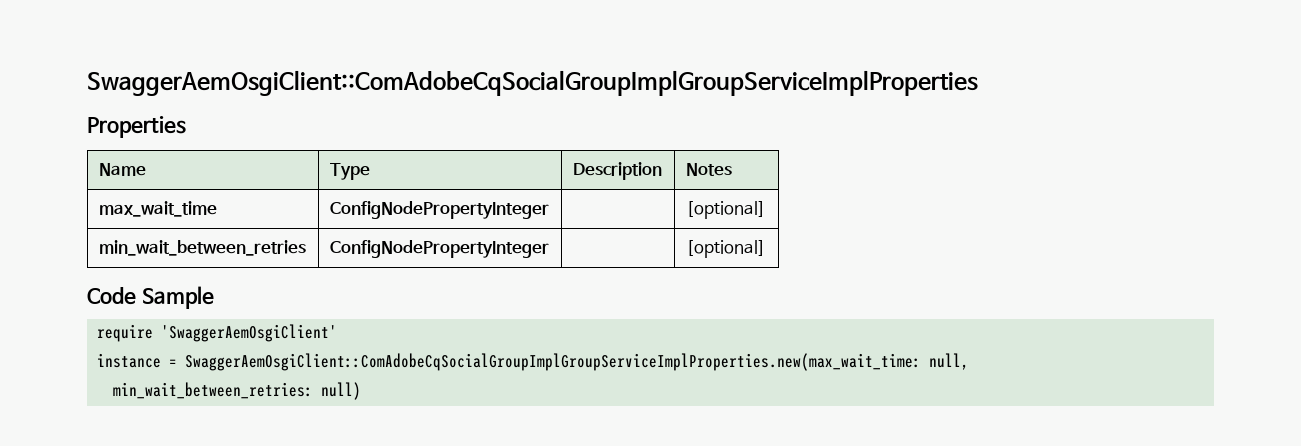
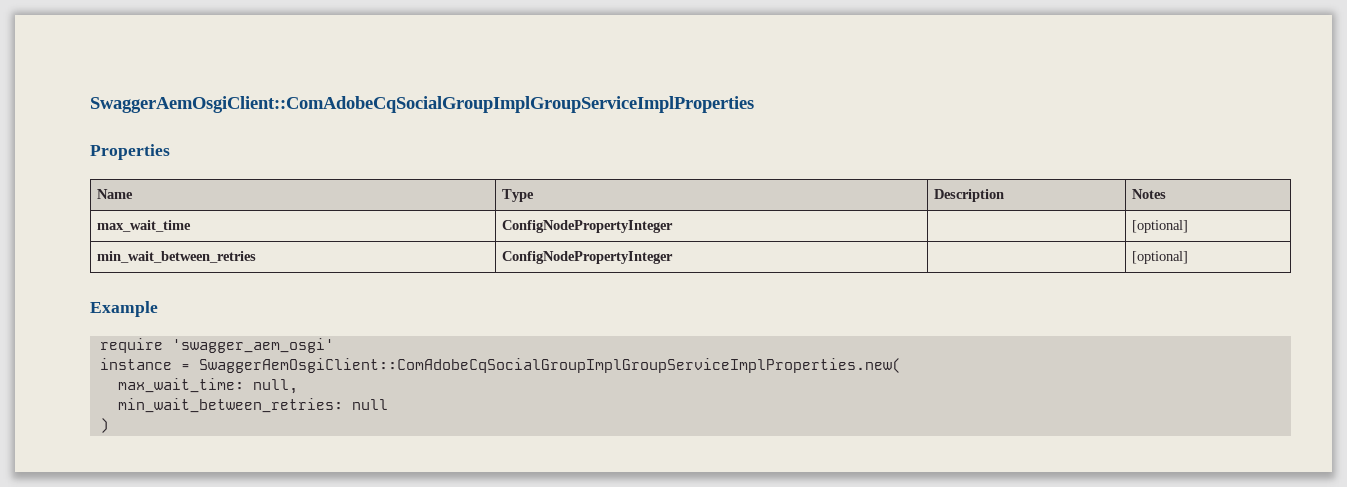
[87,286,214,309] Code Sample -> [90,301,158,317] Example
[160,324,337,342] 'SwaggerAemOsgiClient' -> [171,338,334,353] 'swagger_aem_osgi'
[184,353,921,371] SwaggerAemOsgiClient::ComAdobeCqSocialGroupImplGroupServiceImplProperties.new(max_wait_time: -> [198,358,901,373] [117,378,244,393] SwaggerAemOsgiClient::ComAdobeCqSocialGroupImplGroupServiceImplProperties.new( // max_wait_time:
[320,382,361,400] null) -> [351,399,388,410] [99,418,109,433] null // )

